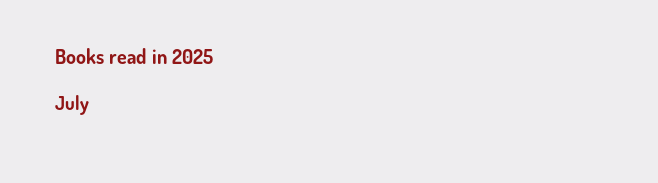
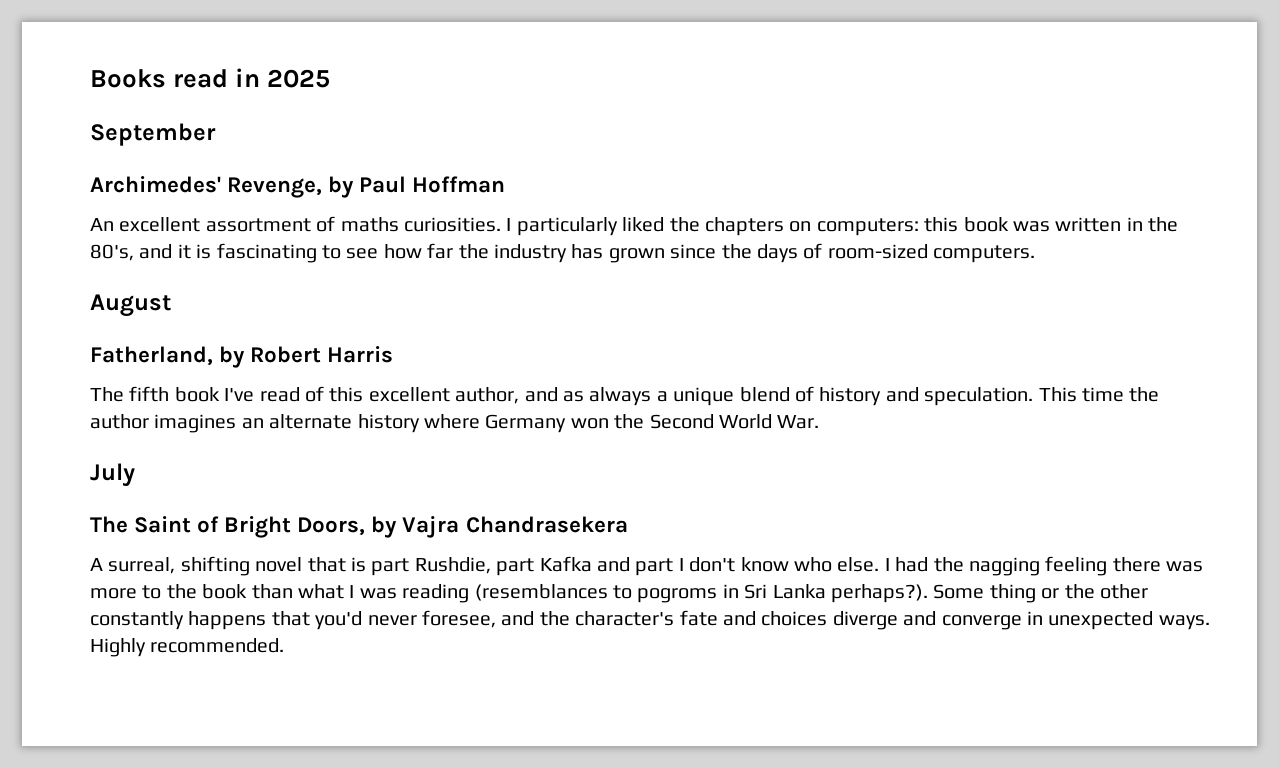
[55,95,89,115] July -> [90,123,216,146] [90,176,506,198] [90,216,1179,236] [90,243,1036,263] [90,294,171,317] [90,346,394,368] [90,386,1160,406] [90,414,820,433] [90,463,135,487] [90,516,628,538] [90,556,1204,576] [90,584,1148,603] [90,610,1210,630] [90,638,285,657] September // Archimedes' Revenge, by Paul Hoffman // An excellent assortment of maths curiosities. I particularly liked the chapters on computers: this book was written in the 80's, and it is fascinating to see how far the industry has grown since the days of room-sized computers. // August // Fatherland, by Robert Harris // The fifth book I've read of this excellent author, and as always a unique blend of history and speculation. This time the author imagines an alternate history where Germany won the Second World War. // July // The Saint of Bright Doors, by Vajra Chandrasekera // A surreal, shifting novel that is part Rushdie, part Kafka and part I don't know who else. I had the nagging feeling there was more to the book than what I was reading (resemblances to pogroms in Sri Lanka perhaps?). Some thing or the other constantly happens that you'd never foresee, and the character's fate and choices diverge and converge in unexpected ways. Highly recommended.

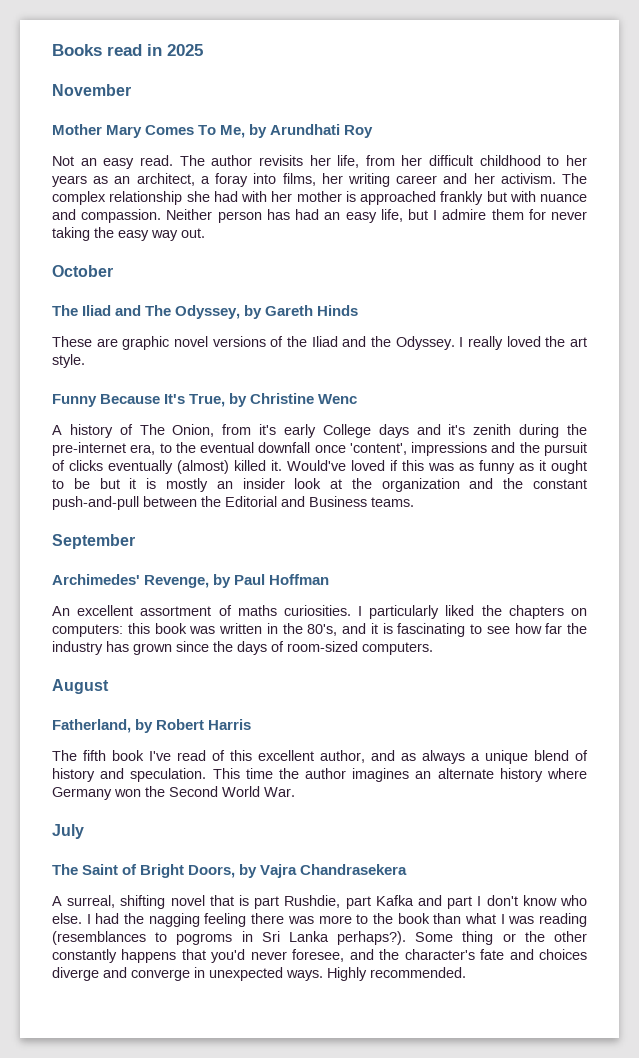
(331, 78) none -> [52,84,131,96] [52,124,374,138] [52,155,588,169] [52,173,587,187] [52,191,587,205] [52,209,588,223] [52,227,205,241] [52,265,113,277] [52,305,359,319] [52,336,588,350] [52,354,85,368] [52,393,358,407] [52,424,587,438] [52,442,587,456] [52,460,587,474] [52,478,587,492] [52,496,414,510] // November // Mother Mary Comes To Me, by Arundhati Roy // Not an easy read. The author revisits her life, from her difficult childhood to her years as an architect, a foray into films, her writing career and her activism. The complex relationship she had with her mother is approached frankly but with nuance and compassion. Neither person has had an easy life, but I admire them for never taking the easy way out. // October // The Iliad and The Odyssey, by Gareth Hinds // These are graphic novel versions of the Iliad and the Odyssey. I really loved the art style. // Funny Because It's True, by Christine Wenc // A history of The Onion, from it's early College days and it's zenith during the pre-internet era, to the eventual downfall once 'content', impressions and the pursuit of clicks eventually (almost) killed it. Would've loved if this was as funny as it ought to be but it is mostly an insider look at the organization and the constant push-and-pull between the Editorial and Business teams.

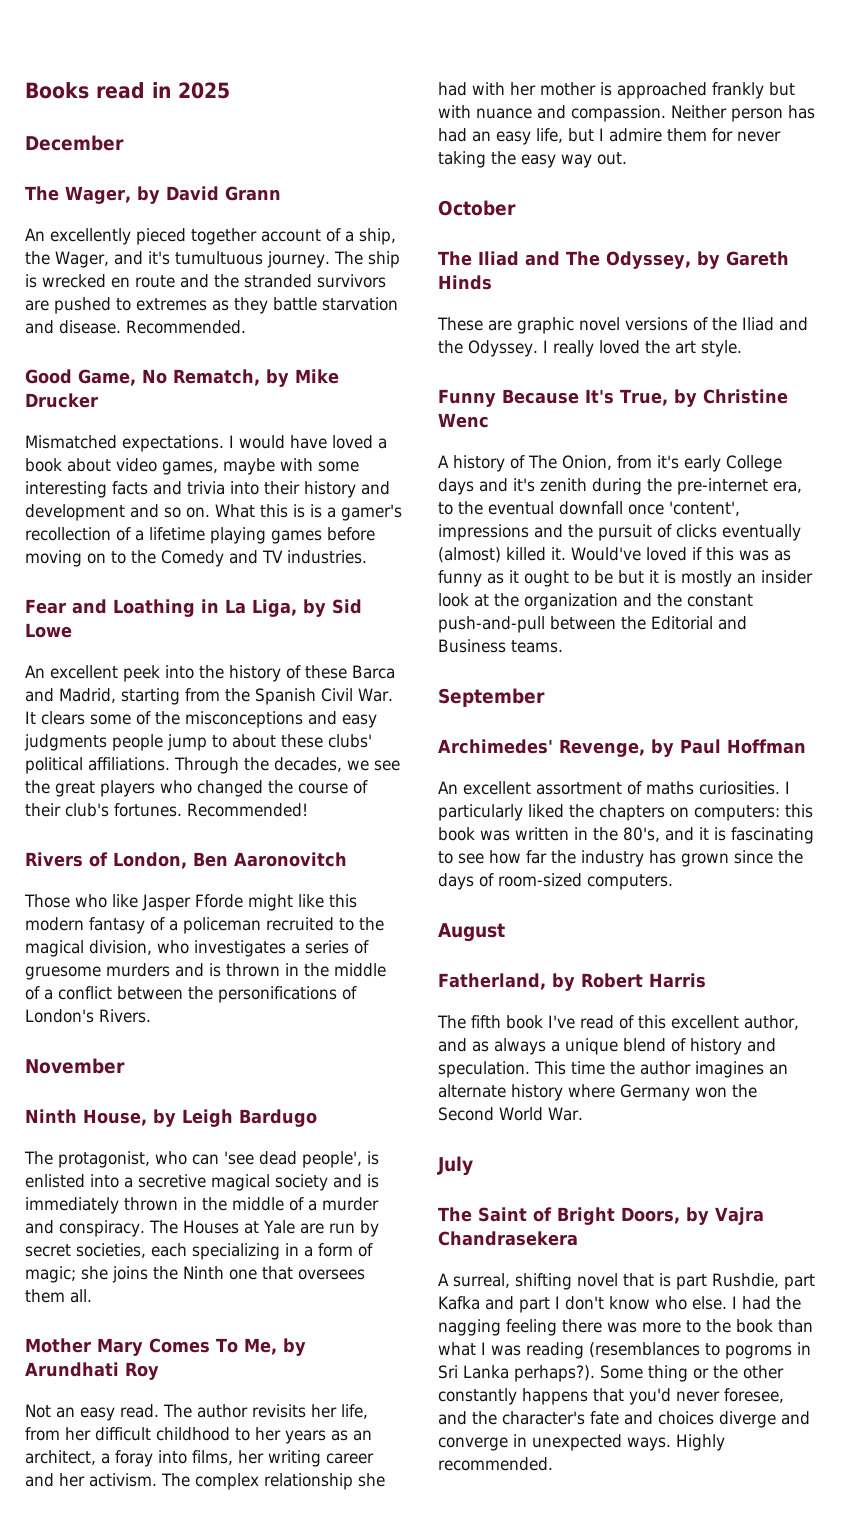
[52,84,131,96] November -> [25,135,124,151] [25,186,281,204] [25,228,396,245] [25,251,400,268] [25,274,386,288] [25,297,398,314] [25,320,246,334] [25,369,339,387] [25,393,98,408] [25,435,387,452] [25,458,359,475] [25,481,390,498] [25,504,402,521] [25,527,375,544] [25,550,367,567] [25,599,362,617] [25,623,72,638] [25,665,395,682] [25,688,393,705] [25,711,377,728] [24,734,372,751] [25,757,400,774] [25,780,368,797] [25,803,308,817] [25,852,347,869] [24,894,357,911] [25,917,384,934] [25,940,369,957] [25,963,386,980] [25,986,357,1003] [25,1009,151,1023] [25,1058,125,1074] [25,1109,317,1127] [24,1151,379,1168] [25,1174,379,1191] [25,1197,379,1214] [25,1220,379,1237] [25,1243,373,1260] [25,1266,365,1283] [25,1289,92,1303] December // The Wager, by David Grann // An excellently pieced together account of a ship, the Wager, and it's tumultuous journey. The ship is wrecked en route and the stranded survivors are pushed to extremes as they battle starvation and disease. Recommended. // Good Game, No Rematch, by Mike Drucker // Mismatched expectations. I would have loved a book about video games, maybe with some interesting facts and trivia into their history and development and so on. What this is is a gamer's recollection of a lifetime playing games before moving on to the Comedy and TV industries. // Fear and Loathing in La Liga, by Sid Lowe // An excellent peek into the history of these Barca and Madrid, starting from the Spanish Civil War. It clears some of the misconceptions and easy judgments people jump to about these clubs' political affiliations. Through the decades, we see the great players who changed the course of their club's fortunes. Recommended! // Rivers of London, Ben Aaronovitch // Those who like Jasper Fforde might like this modern fantasy of a policeman recruited to the magical division, who investigates a series of gruesome murders and is thrown in the middle of a conflict between the personifications of London's Rivers. // November // Ninth House, by Leigh Bardugo // The protagonist, who can 'see dead people', is enlisted into a secretive magical society and is immediately thrown in the middle of a murder and conspiracy. The Houses at Yale are run by secret societies, each specializing in a form of magic; she joins the Ninth one that oversees them all.

